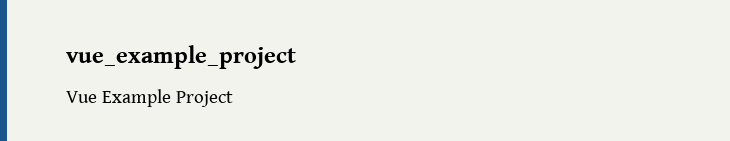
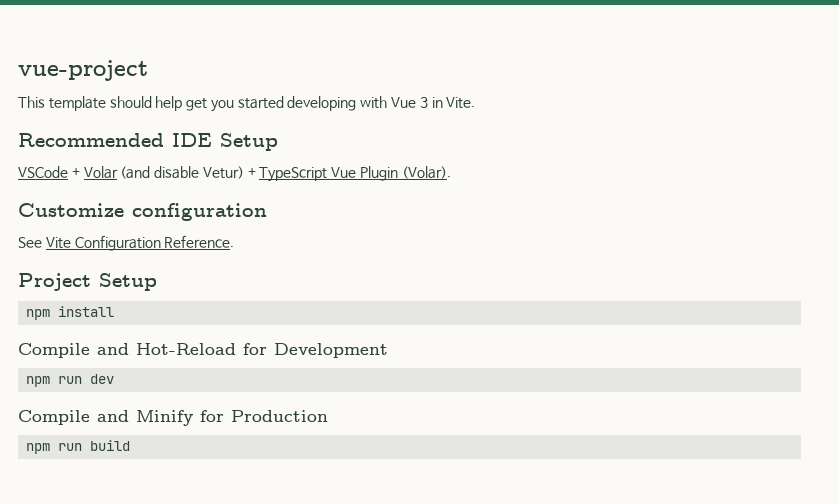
[66,45,296,69] [66,89,233,107] vue_example_project // Vue Example Project -> [18,60,148,81] [18,96,476,112] [18,133,278,151] [18,166,451,182] [18,203,267,221] [18,235,235,251] [18,273,157,291] [26,306,115,320] [18,343,388,358] [26,374,115,387] [18,410,328,426] [26,440,131,454] vue-project // This template should help get you started developing with Vue 3 in Vite. // Recommended IDE Setup // VSCode + Volar (and disable Vetur) + TypeScript Vue Plugin (Volar). // Customize configuration // See Vite Configuration Reference. // Project Setup // npm install // Compile and Hot-Reload for Development // npm run dev // Compile and Minify for Production // npm run build

